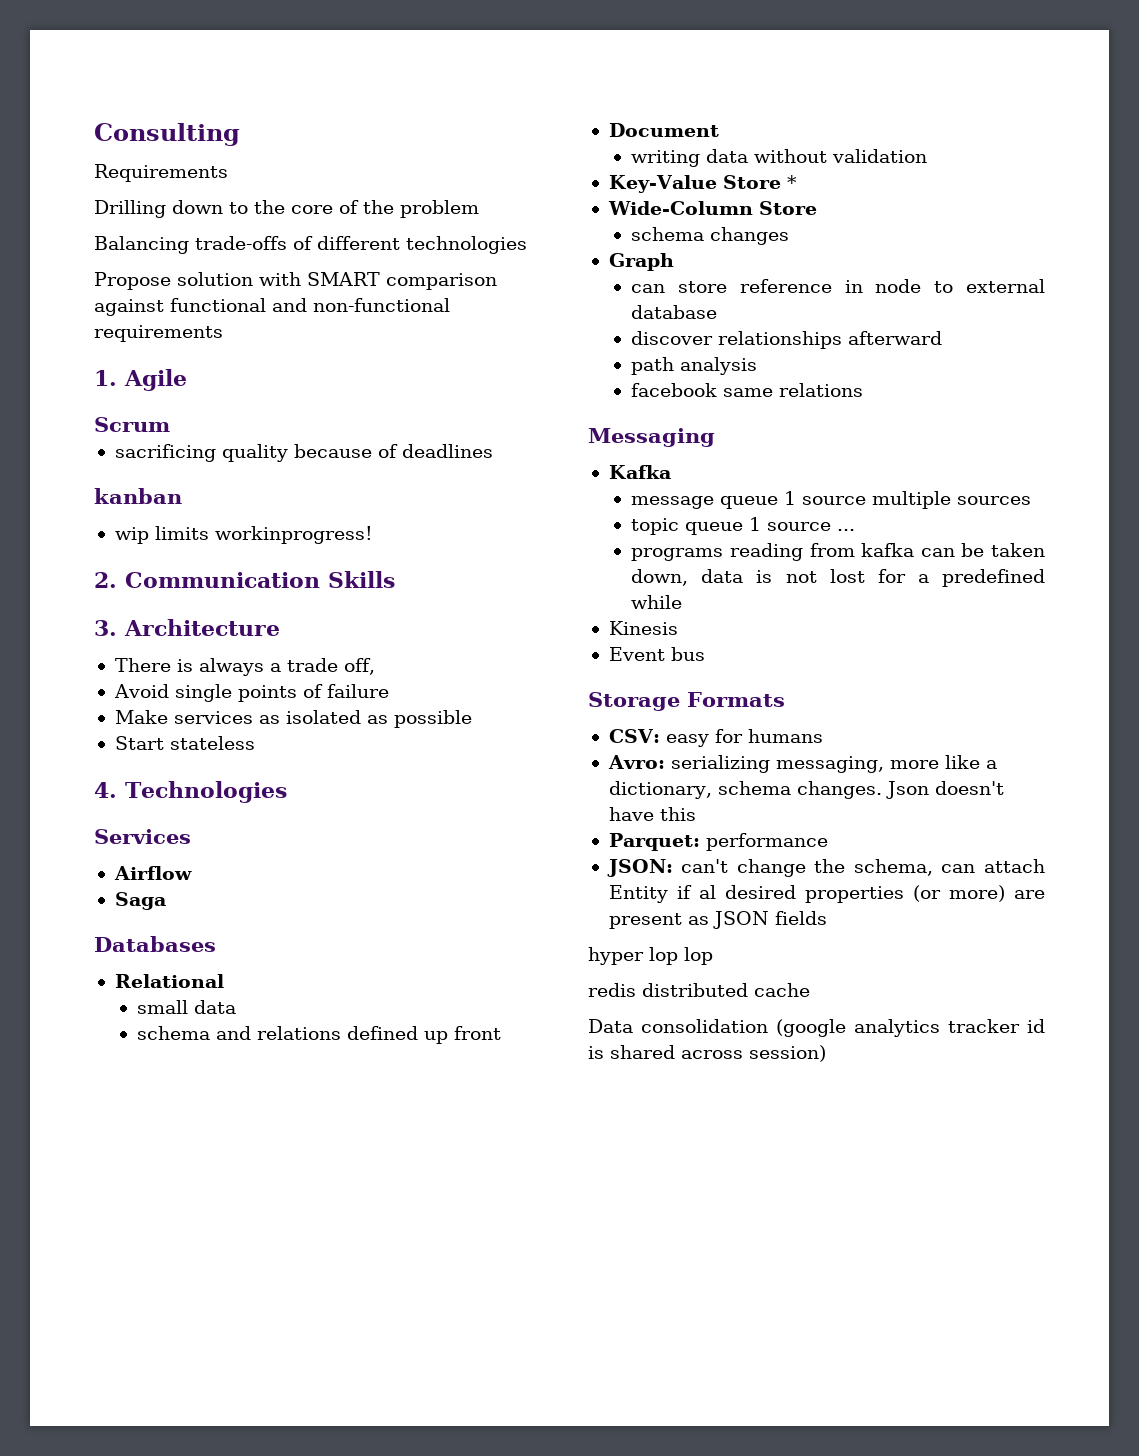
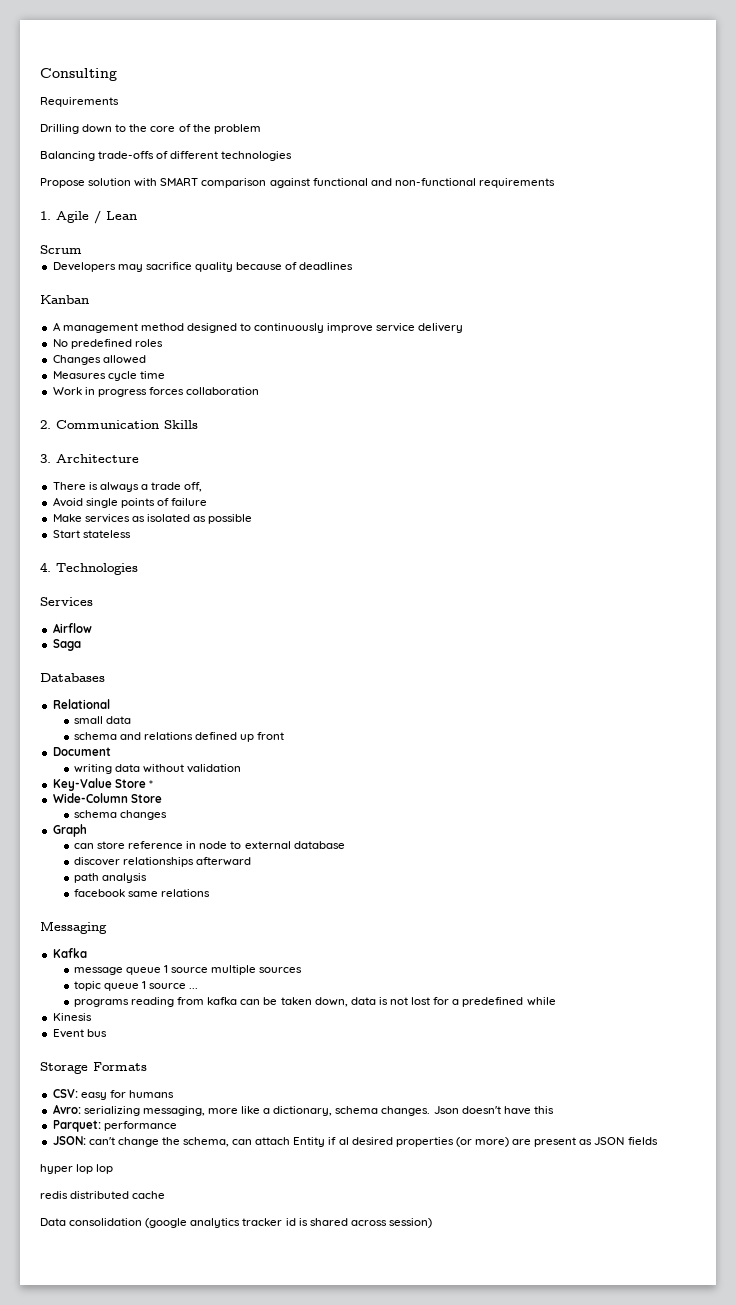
(187, 380) none -> [94,210,137,224] / Lean
[114,444,216,462] sacrificing -> [52,262,192,272] Developers may sacrifice
[94,488,182,504] [114,526,373,544] kanban // wip limits workinprogress! -> [40,295,89,304] [52,322,464,333] [52,339,163,349] [52,355,146,365] [52,371,165,381] [52,387,260,397] Kanban // A management method designed to continuously improve service delivery // No predefined roles // Changes allowed // Measures cycle time // Work in progress forces collaboration

